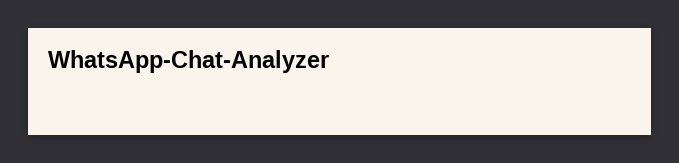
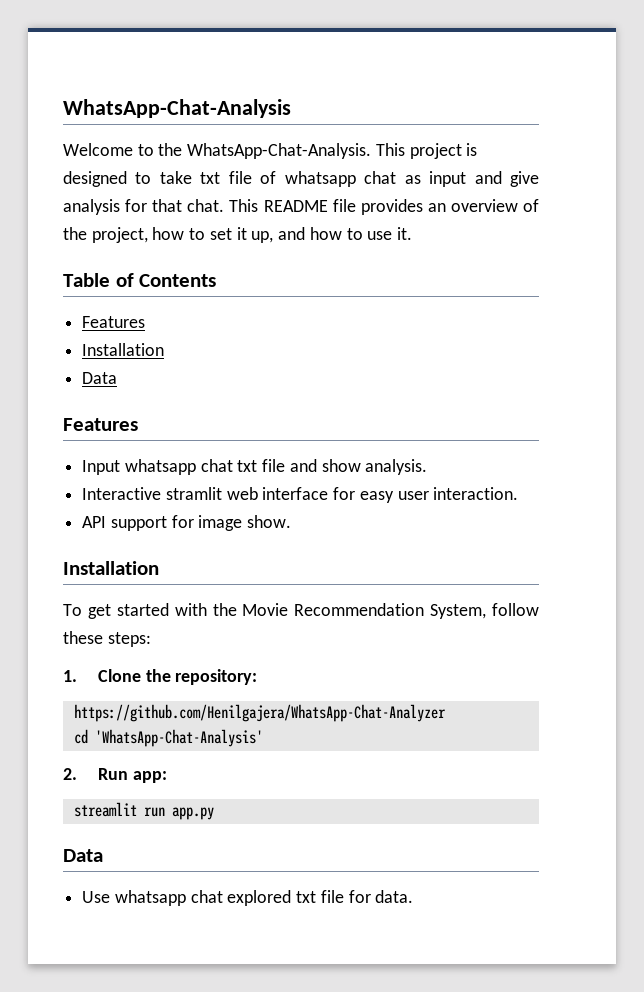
[48,50,329,73] WhatsApp-Chat-Analyzer -> [63,99,291,118] [63,143,478,159] [63,171,539,187] [63,199,540,215] [63,227,412,243] [63,273,217,287] [82,316,146,328] [82,343,165,356] [82,372,118,384] [63,418,138,431] [82,459,428,475] [82,487,519,503] [82,515,292,531] [63,561,159,575] [63,603,539,619] [63,631,151,647] [63,669,258,685] [73,704,446,722] [73,729,263,747] [63,768,167,783] [73,802,214,820] [63,849,103,862] [82,890,414,906] WhatsApp-Chat-Analysis // Welcome to the WhatsApp-Chat-Analysis. This project is designed to take txt file of whatsapp chat as input and give analysis for that chat. This README file provides an overview of the project, how to set it up, and how to use it. // Table of Contents // Features // Installation // Data // Features // Input whatsapp chat txt file and show analysis. // Interactive stramlit web interface for easy user interaction. // API support for image show. // Installation // To get started with the Movie Recommendation System, follow these steps: // 1. Clone the repository: // https://github.com/Henilgajera/WhatsApp-Chat-Analyzer // cd 'WhatsApp-Chat-Analysis' // 2. Run app: // streamlit run app.py // Data // Use whatsapp chat explored txt file for data.

